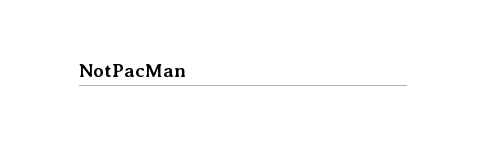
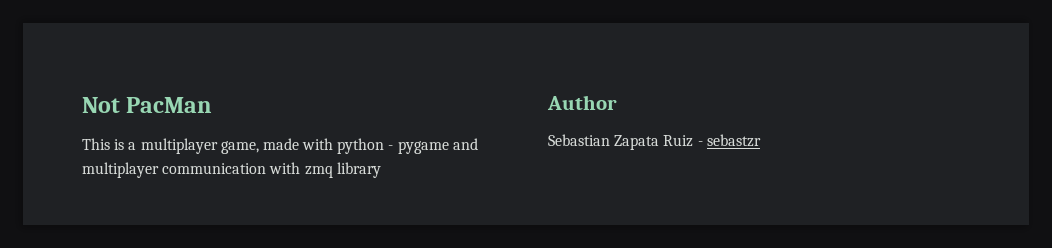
[79,64,186,77] NotPacMan -> [82,97,213,113] [82,138,478,154] [82,162,381,178] [547,95,617,110] [548,134,761,150] Not PacMan // This is a multiplayer game, made with python - pygame and multiplayer communication with zmq library // Author // Sebastian Zapata Ruiz - sebastzr

